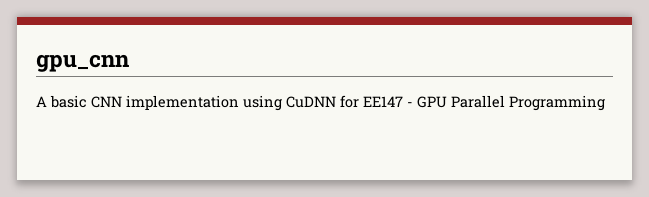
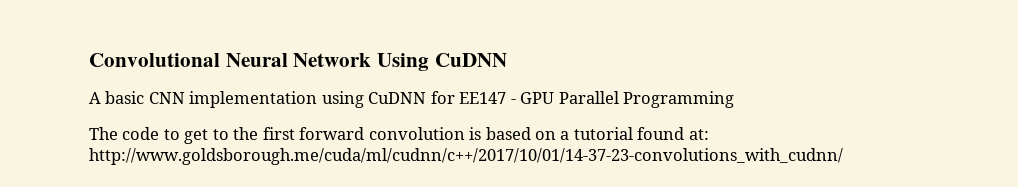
[36,54,129,72] gpu_cnn -> [89,53,507,71] Convolutional Neural Network Using CuDNN
(605, 103) none -> [89,127,709,144] [89,148,843,165] // The code to get to the first forward convolution is based on a tutorial found at: http://www.goldsborough.me/cuda/ml/cudnn/c++/2017/10/01/14-37-23-convolutions_with_cudnn/

